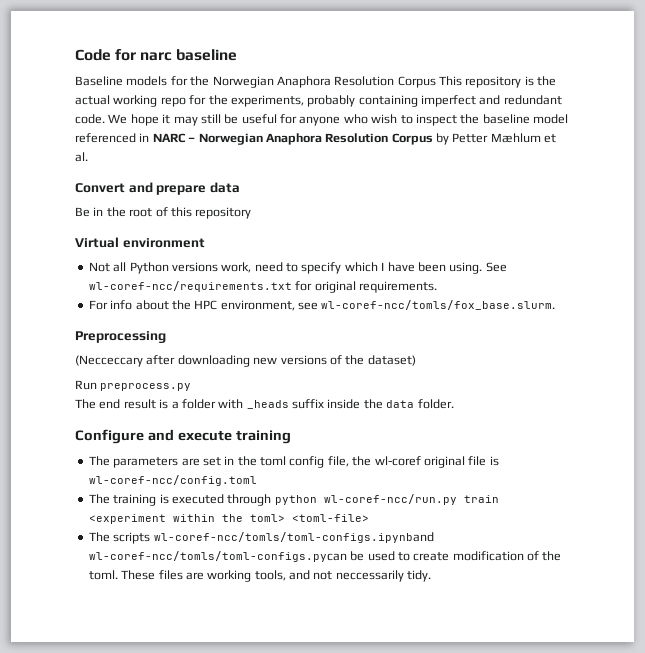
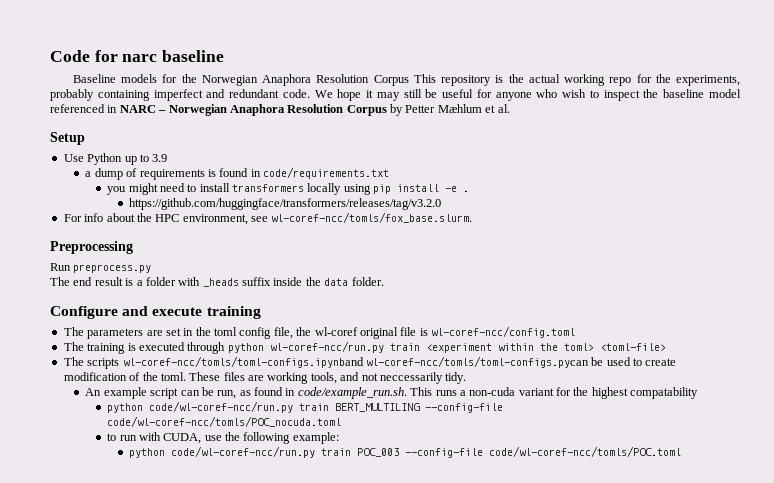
[75,182,240,195] [75,207,252,219] [75,237,205,248] [88,262,507,274] [88,281,437,293] Convert and prepare data // Be in the root of this repository // Virtual environment // Not all Python versions work, need to specify which I have been using. See wl-coref-ncc/requirements.txt for original requirements. -> [50,132,85,145] [63,153,168,165] [85,167,390,180] [107,183,470,195] [128,198,441,210] Setup // Use Python up to 3.9 // a dump of requirements is found in code/requirements.txt // you might need to install transformers locally using pip install -e . // https://github.com/huggingface/transformers/releases/tag/v3.2.0
[75,355,416,367] // (Necceccary after downloading new versions of the dataset) -> (133, 247) none
(432, 576) none -> [85,387,699,399] [107,401,504,413] [107,416,342,427] [107,432,339,444] [128,446,681,458] // An example script can be run, as found in code/example_run.sh. This runs a non-cuda variant for the highest compatability // python code/wl-coref-ncc/run.py train BERT_MULTILING --config-file code/wl-coref-ncc/tomls/POC_nocuda.toml // to run with CUDA, use the following example: // python code/wl-coref-ncc/run.py train POC_003 --config-file code/wl-coref-ncc/tomls/POC.toml

